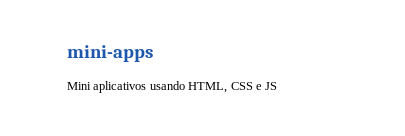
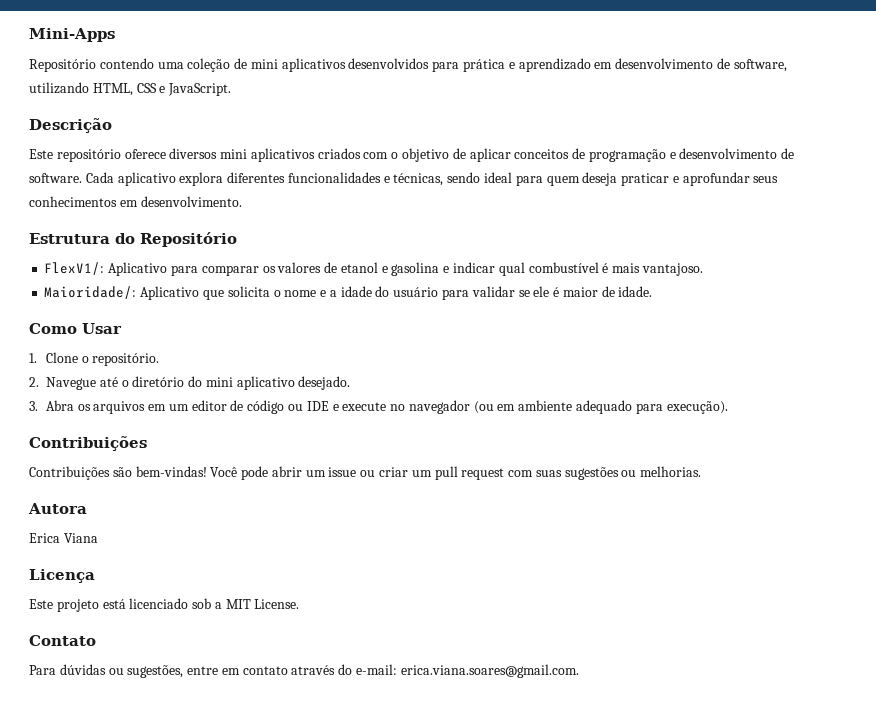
[67,45,153,62] [67,81,278,93] mini-apps // Mini aplicativos usando HTML, CSS e JS -> [29,28,115,42] [29,58,787,72] [29,82,232,96] [29,118,112,133] [29,148,795,162] [29,172,779,186] [29,196,242,207] [29,232,237,247] [44,262,703,276] [44,286,653,300] [29,323,122,334] [29,352,160,366] [29,376,351,390] [29,400,728,414] [29,436,147,451] [29,466,702,480] [28,503,87,514] [29,533,98,543] [29,569,95,583] [29,598,300,612] [29,635,96,646] [29,664,579,678] Mini-Apps // Repositório contendo uma coleção de mini aplicativos desenvolvidos para prática e aprendizado em desenvolvimento de software, utilizando HTML, CSS e JavaScript. // Descrição // Este repositório oferece diversos mini aplicativos criados com o objetivo de aplicar conceitos de programação e desenvolvimento de software. Cada aplicativo explora diferentes funcionalidades e técnicas, sendo ideal para quem deseja praticar e aprofundar seus conhecimentos em desenvolvimento. // Estrutura do Repositório // FlexV1/: Aplicativo para comparar os valores de etanol e gasolina e indicar qual combustível é mais vantajoso. // Maioridade/: Aplicativo que solicita o nome e a idade do usuário para validar se ele é maior de idade. // Como Usar // 1. Clone o repositório. // 2. Navegue até o diretório do mini aplicativo desejado. // 3. Abra os arquivos em um editor de código ou IDE e execute no navegador (ou em ambiente adequado para execução). // Contribuições // Contribuições são bem-vindas! Você pode abrir um issue ou criar um pull request com suas sugestões ou melhorias. // Autora // Erica Viana // Licença // Este projeto está licenciado sob a MIT License. // Contato // Para dúvidas ou sugestões, entre em contato através do e-mail: erica.viana.soares@gmail.com.

